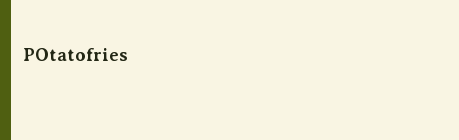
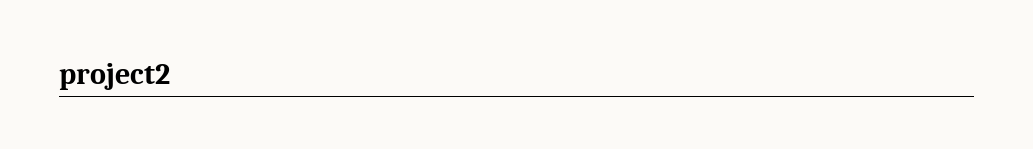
[23,48,128,61] POtatofries -> [59,63,170,90] project2

